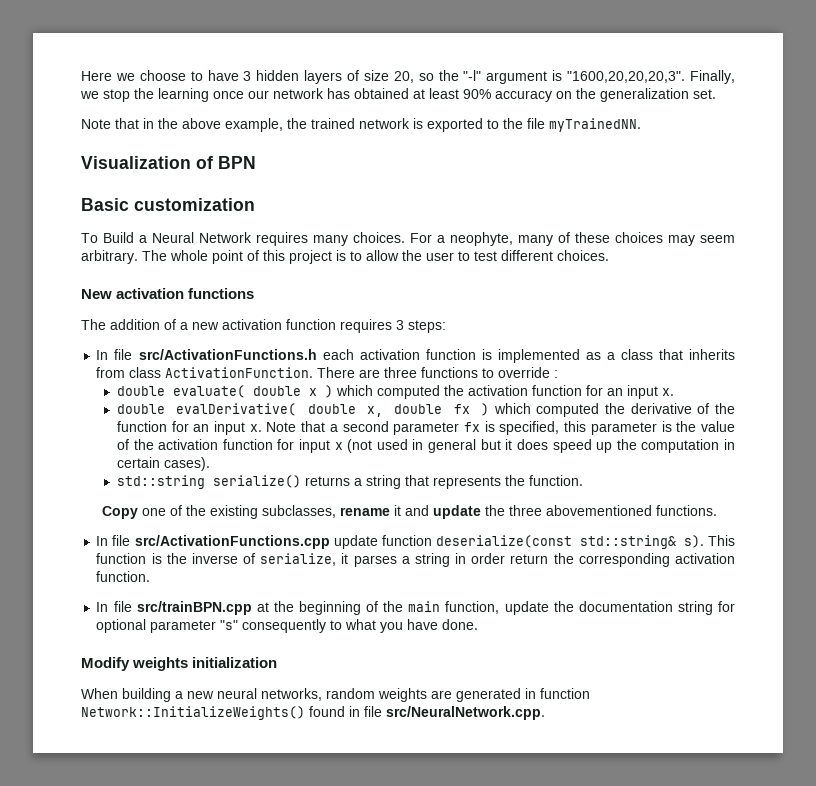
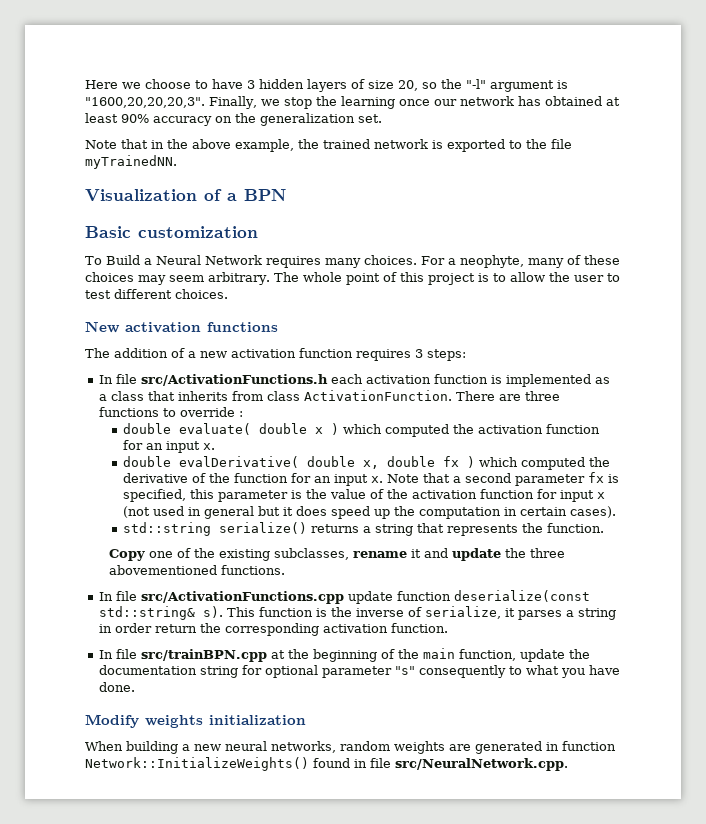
(213, 162) none -> [227,193,237,201] a

